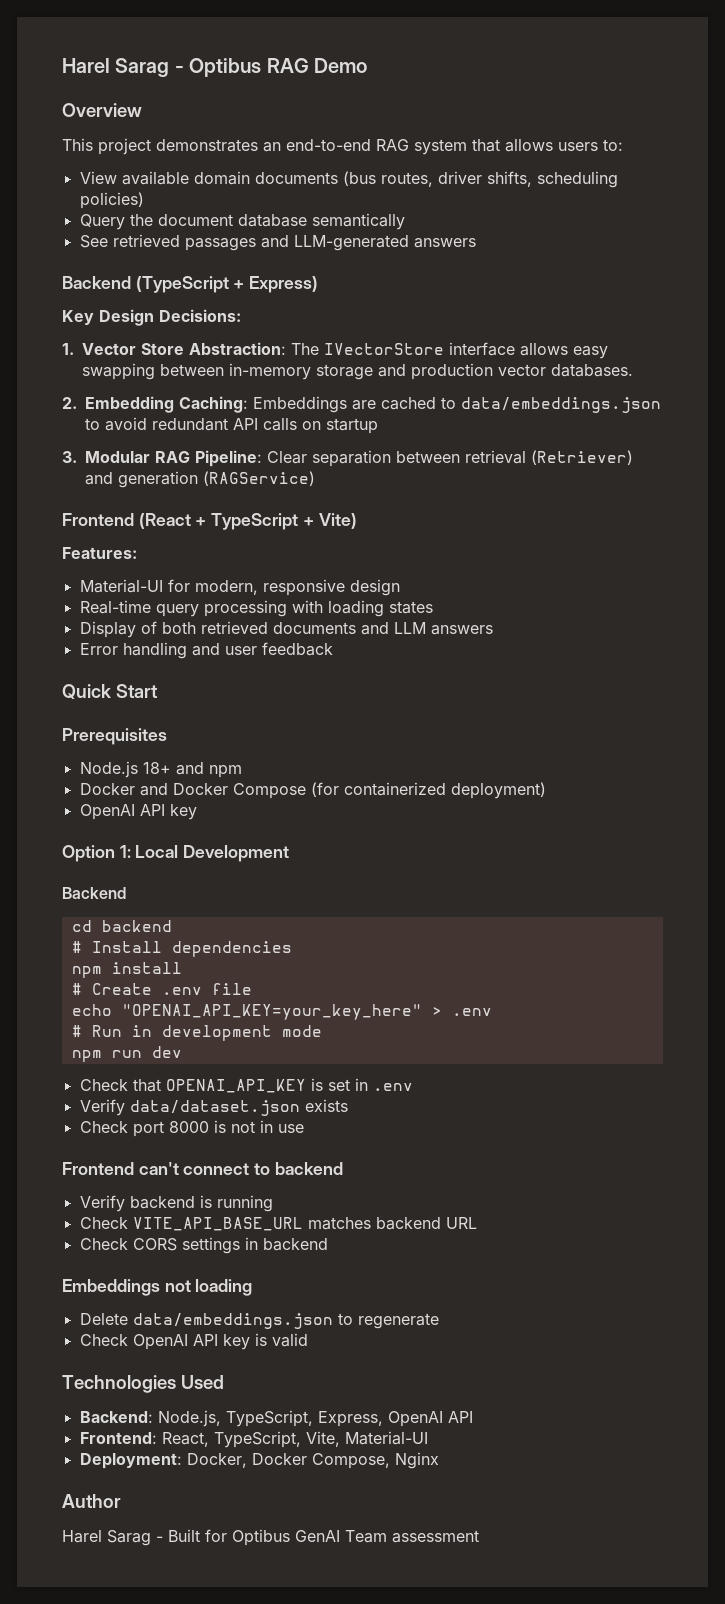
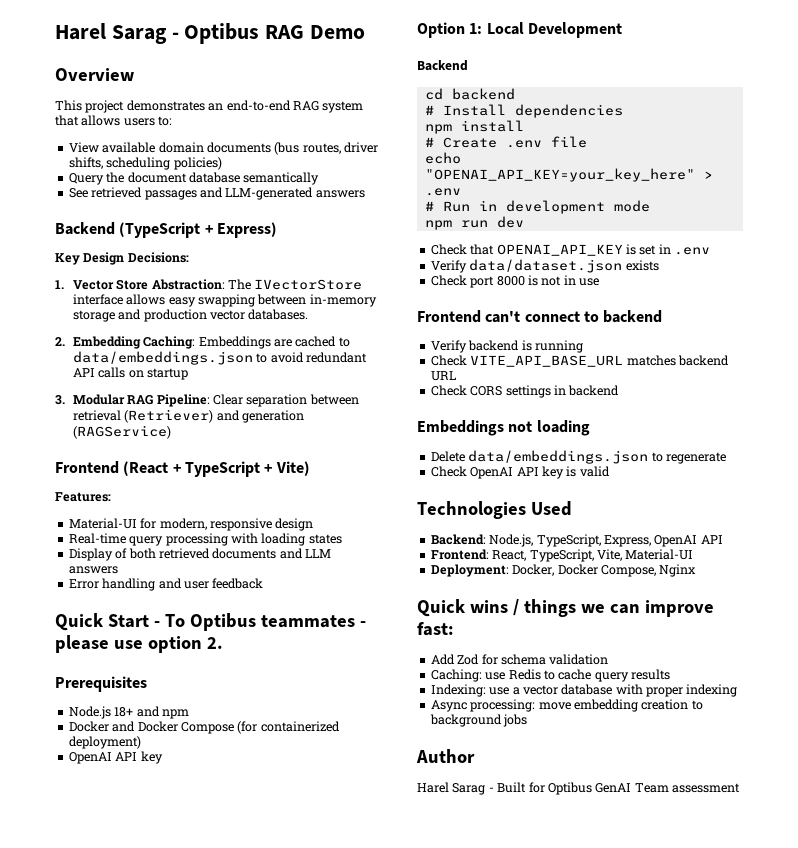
(158, 691) none -> [153,613,366,631] [55,635,223,653] - To Optibus teammates - please use option 2.
(439, 1460) none -> [417,599,714,617] [417,622,454,636] [430,654,609,665] [430,669,670,682] [430,684,738,697] [430,699,703,712] [429,714,528,727] // Quick wins / things we can improve fast: // Add Zod for schema validation // Caching: use Redis to cache query results // Indexing: use a vector database with proper indexing // Async processing: move embedding creation to background jobs

